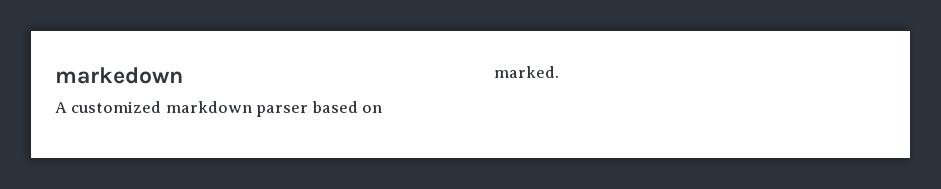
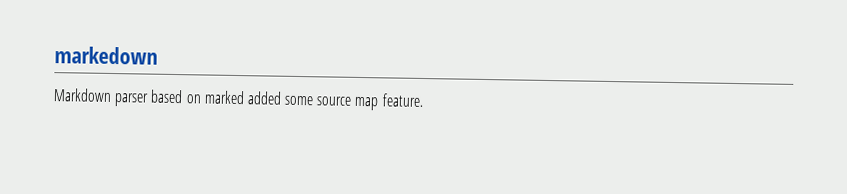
[55,101,383,117] [494,66,559,78] A customized markdown parser based on marked. -> [53,88,424,111] Markdown parser based on marked added some source map feature.

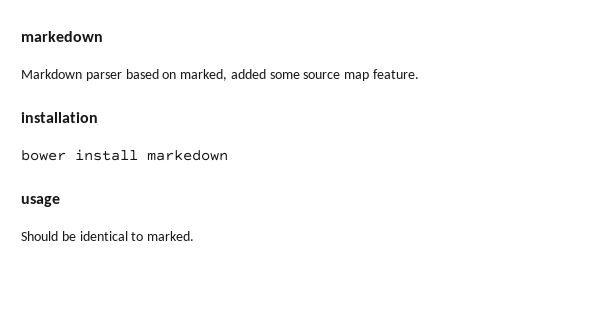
[203,90,245,105] marked -> [180,69,228,81] marked,
(424, 100) none -> [21,112,98,123] [21,149,228,161] [21,196,60,207] [21,231,195,241] // installation // bower install markedown // usage // Should be identical to marked.

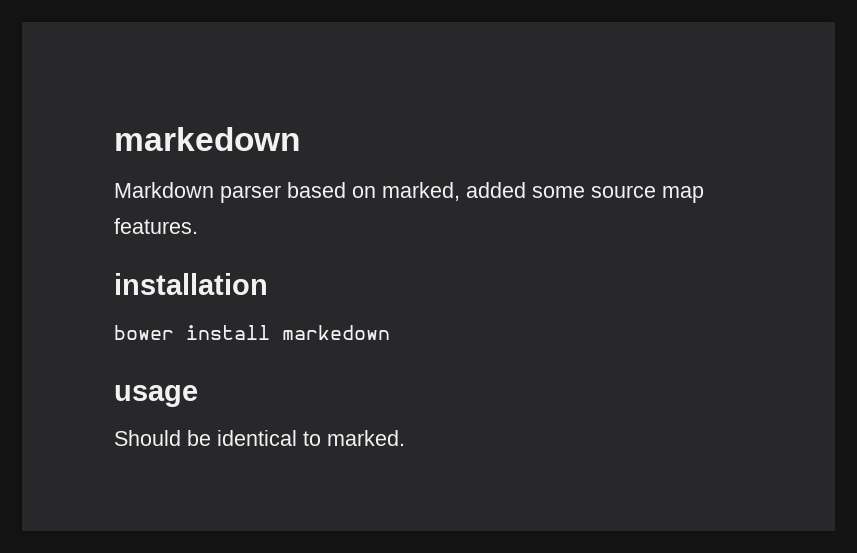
[373,69,420,79] feature. -> [114,218,198,234] features.

